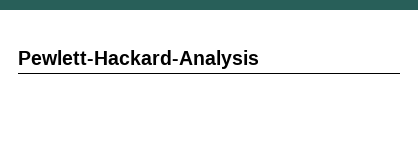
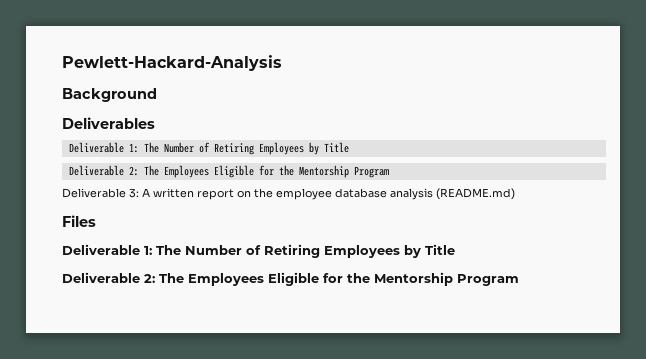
(259, 59) none -> [62,88,157,102] [62,117,155,129] [68,142,349,155] [68,165,389,178] [62,188,515,200] [62,215,96,227] [62,244,455,258] [62,272,519,286] // Background // Deliverables // Deliverable 1: The Number of Retiring Employees by Title // Deliverable 2: The Employees Eligible for the Mentorship Program // Deliverable 3: A written report on the employee database analysis (README.md) // Files // Deliverable 1: The Number of Retiring Employees by Title // Deliverable 2: The Employees Eligible for the Mentorship Program

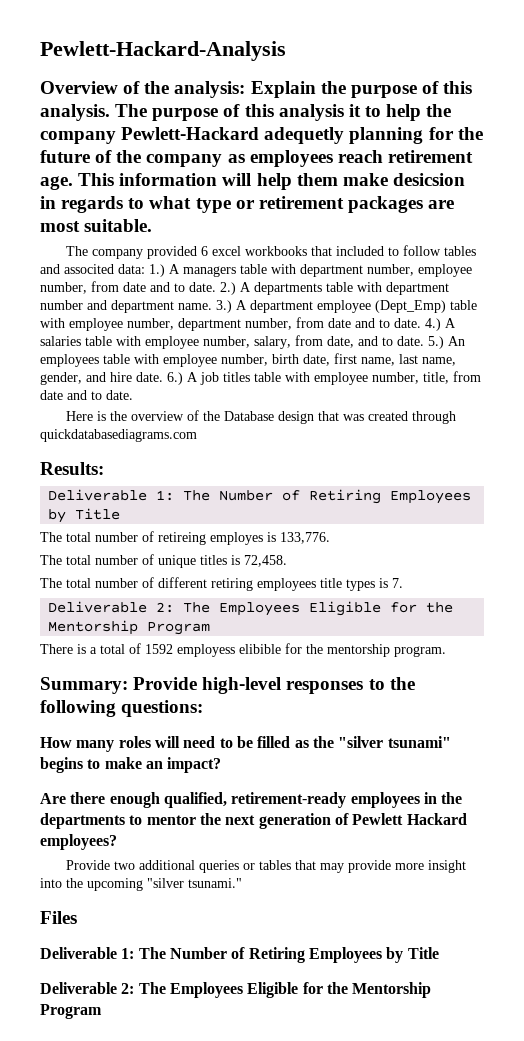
[62,88,157,102] [62,117,155,129] [68,142,349,155] Background // Deliverables // Deliverable 1: The Number of Retiring Employees by Title -> [40,81,473,98] [40,104,452,121] [40,127,483,144] [40,150,473,167] [40,173,465,190] [40,196,455,213] [40,219,153,232] [66,245,477,259] [40,264,472,277] [40,281,449,295] [40,300,477,313] [40,317,456,331] [40,335,465,349] [40,353,456,367] [40,371,481,385] [40,390,133,400] [66,410,457,424] [40,429,197,442] [40,462,104,475] [48,489,472,504] [48,508,121,523] [40,531,330,545] [40,554,287,568] [40,577,403,591] Overview of the analysis: Explain the purpose of this analysis. The purpose of this analysis it to help the company Pewlett-Hackard adequetly planning for the future of the company as employees reach retirement age. This information will help them make desicsion in regards to what type or retirement packages are most suitable. // The company provided 6 excel workbooks that included to follow tables and associted data: 1.) A managers table with department number, employee number, from date and to date. 2.) A departments table with department number and department name. 3.) A department employee (Dept_Emp) table with employee number, department number, from date and to date. 4.) A salaries table with employee number, salary, from date, and to date. 5.) An employees table with employee number, birth date, first name, last name, gender, and hire date. 6.) A job titles table with employee number, title, from date and to date. // Here is the overview of the Database design that was created through quickdatabasediagrams.com // Results: // Deliverable 1: The Number of Retiring Employees by Title // The total number of retireing employes is 133,776. // The total number of unique titles is 72,458. // The total number of different retiring employees title types is 7.
[62,188,515,200] Deliverable 3: A written report on the employee database analysis (README.md) -> [40,643,446,657] [40,677,415,694] [40,700,204,717] [40,736,451,752] [40,757,222,773] [40,792,463,808] [40,813,467,829] [40,834,117,850] [66,860,467,873] [40,878,242,891] There is a total of 1592 employess elibible for the mentorship program. // Summary: Provide high-level responses to the following questions: // How many roles will need to be filled as the "silver tsunami" begins to make an impact? // Are there enough qualified, retirement-ready employees in the departments to mentor the next generation of Pewlett Hackard employees? // Provide two additional queries or tables that may provide more insight into the upcoming "silver tsunami."

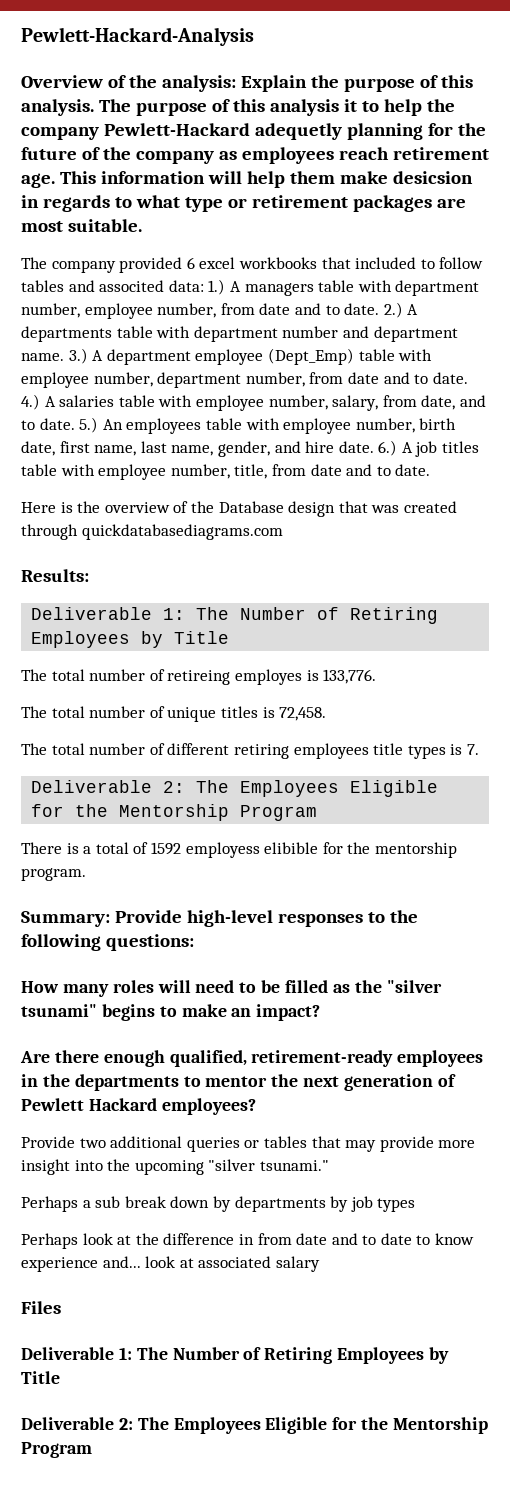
(242, 883) none -> [21,1196,416,1212] [21,1233,475,1249] [21,1256,320,1272] // Perhaps a sub break down by departments by job types // Perhaps look at the difference in from date and to date to know experience and... look at associated salary

